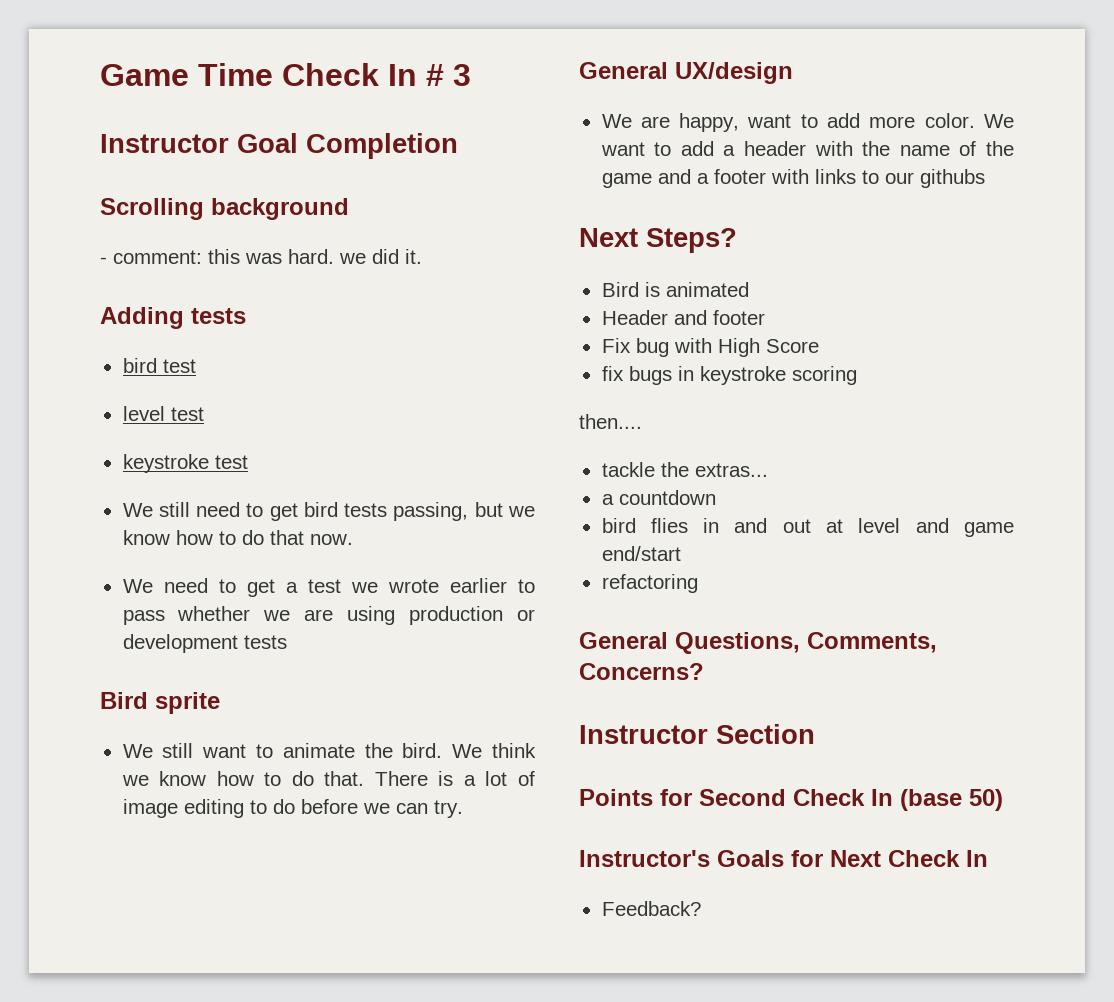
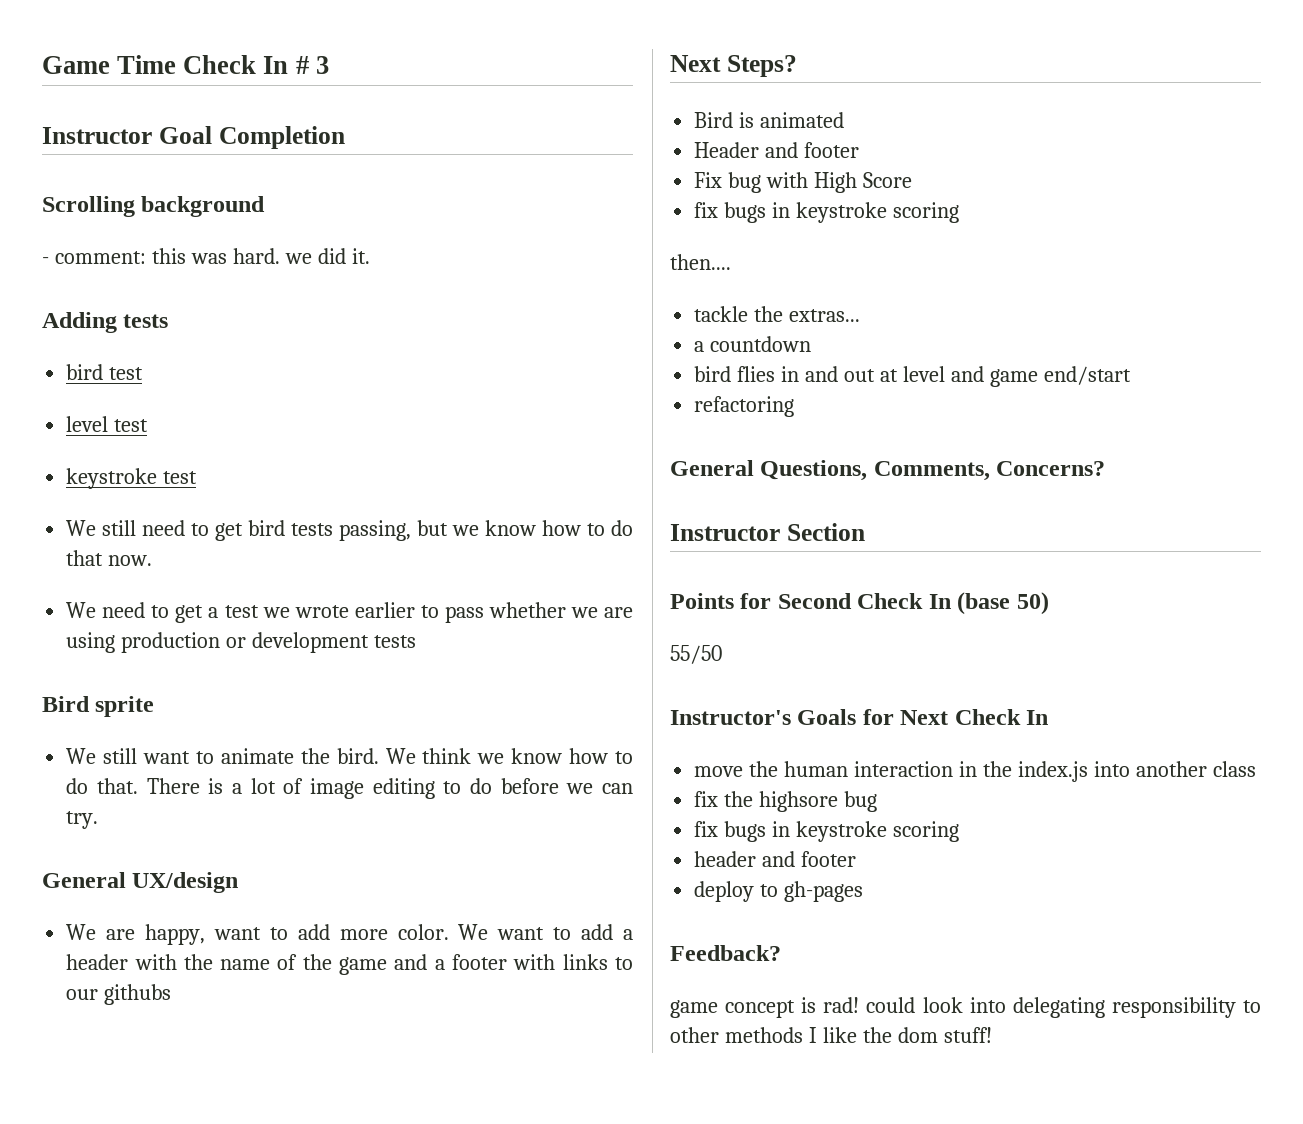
(1003, 800) none -> [670,645,722,664] // 55/50
[601,901,701,916] Feedback? -> [694,761,1256,782] [694,791,878,812] [694,821,959,842] [694,851,857,867] [694,881,864,902] [670,945,781,961] [670,997,1261,1018] [670,1027,992,1043] move the human interaction in the index.js into another class // fix the highsore bug // fix bugs in keystroke scoring // header and footer // deploy to gh-pages // Feedback? // game concept is rad! could look into delegating responsibility to other methods I like the dom stuff!

